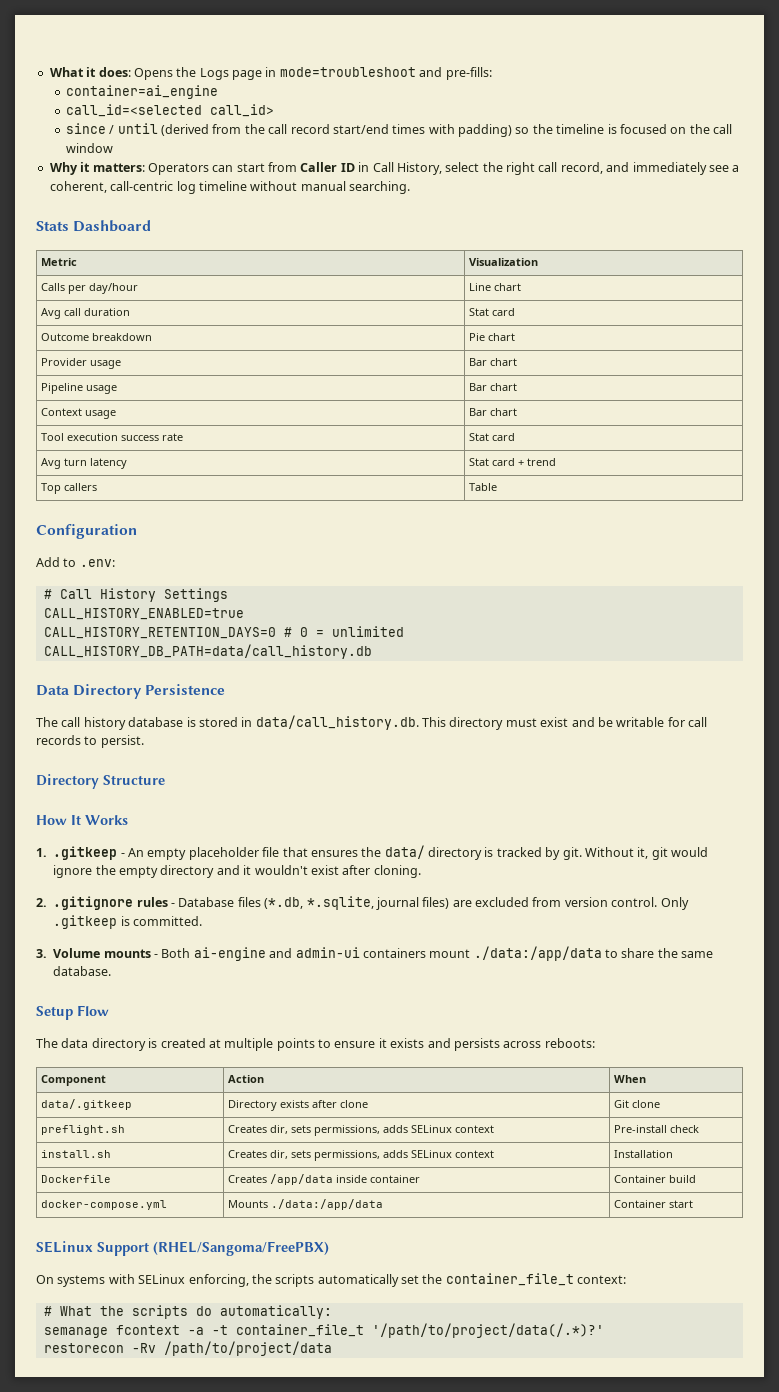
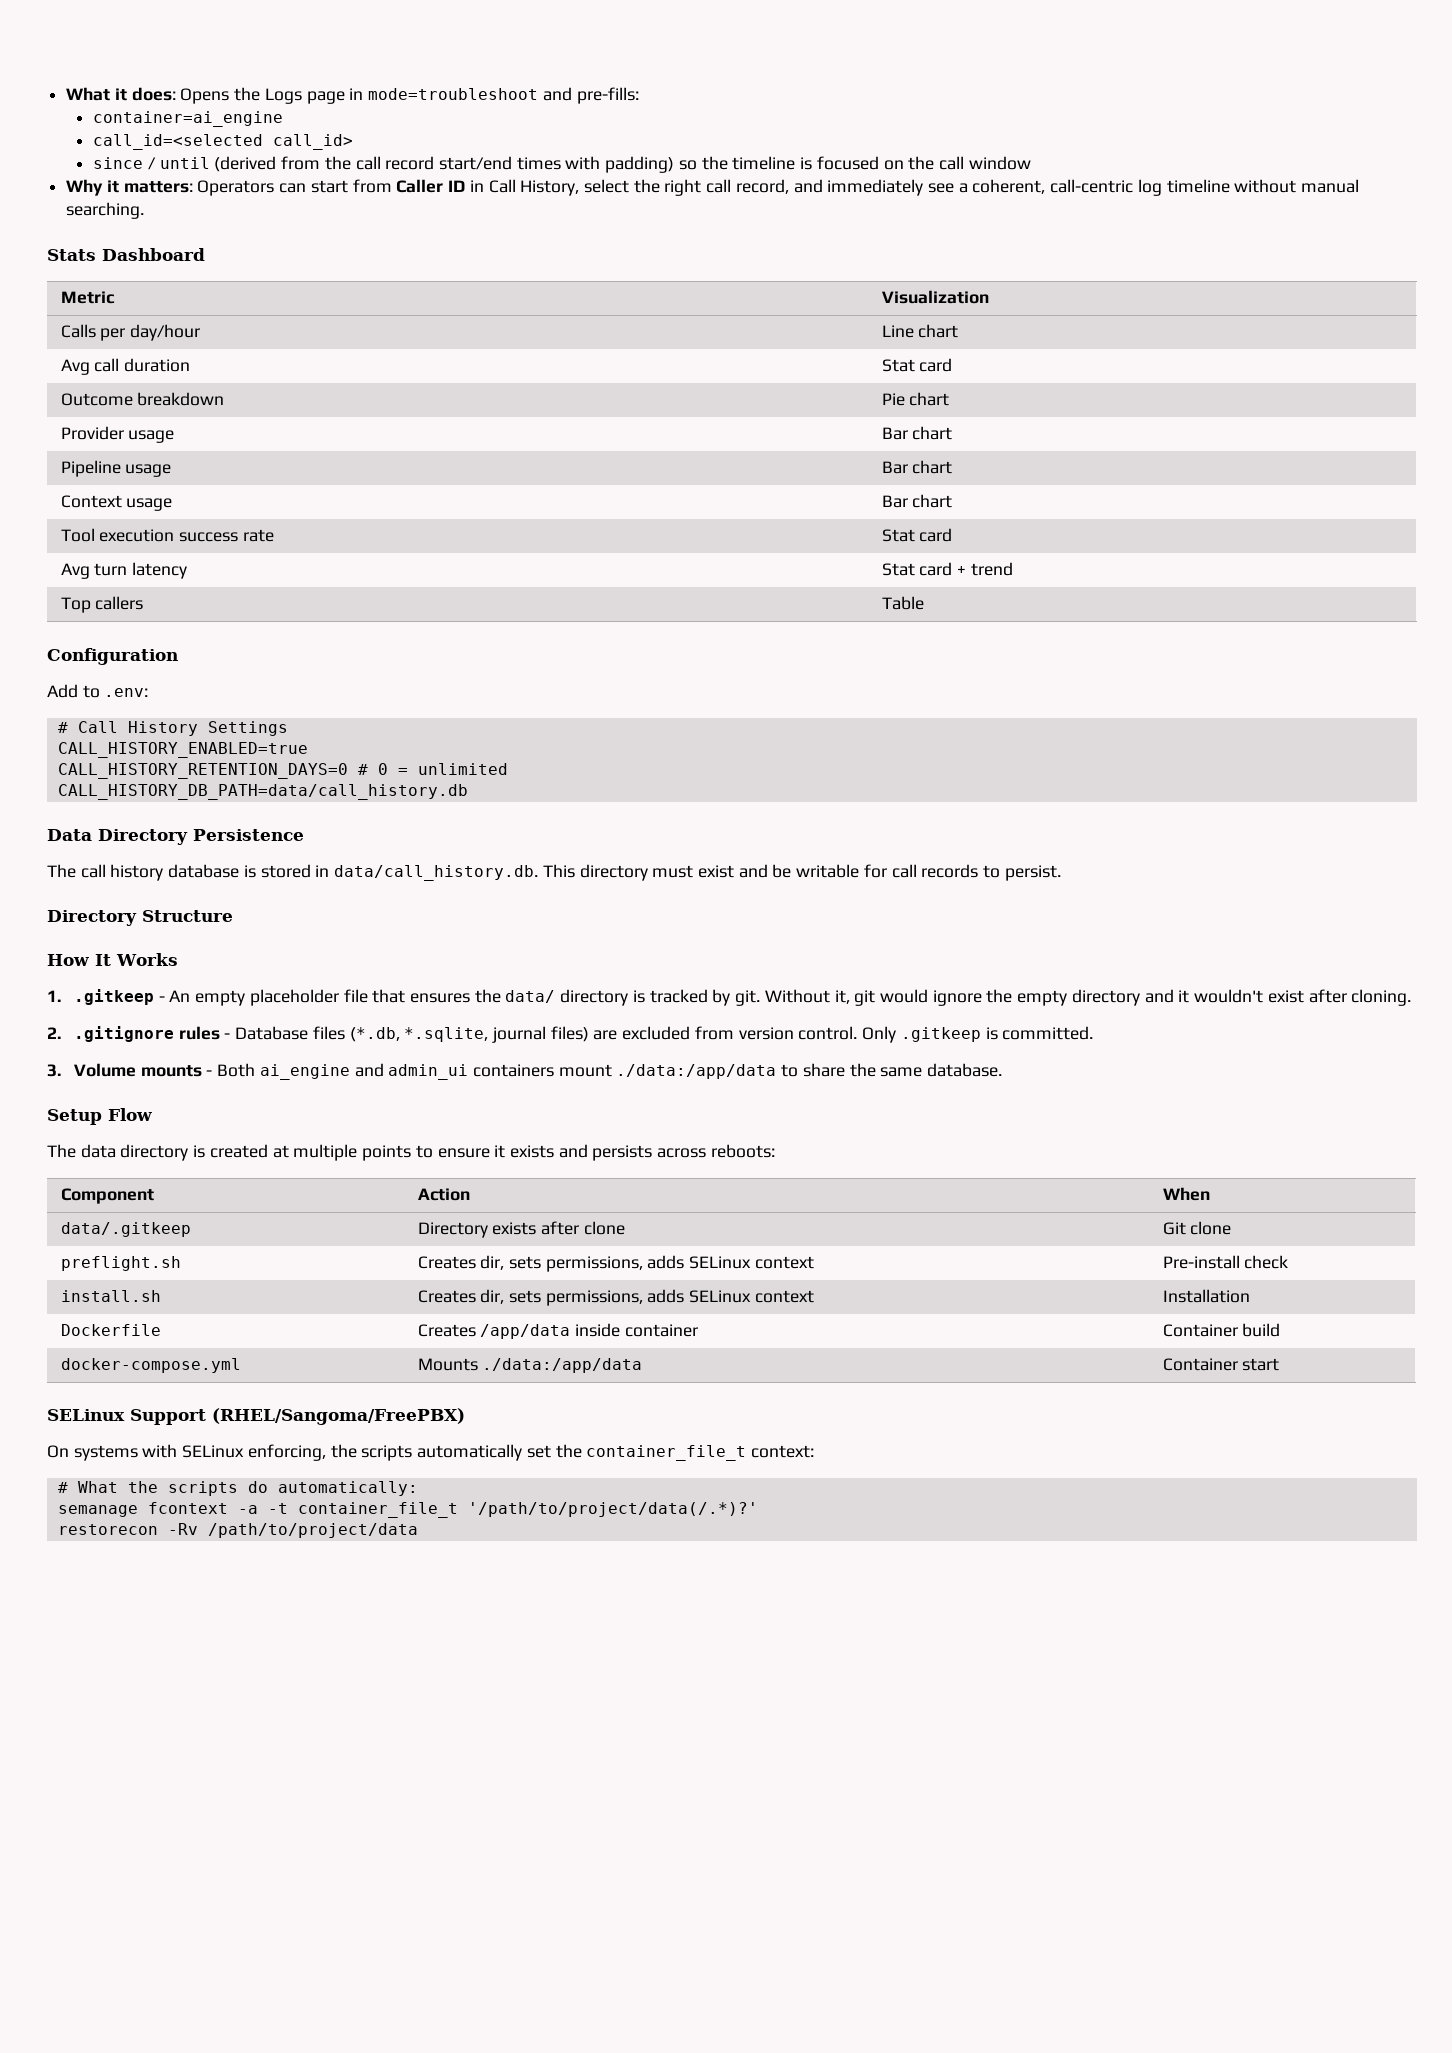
[193,947,360,961] ai-engine and admin-ui -> [259,1063,469,1080] ai_engine and admin_ui

